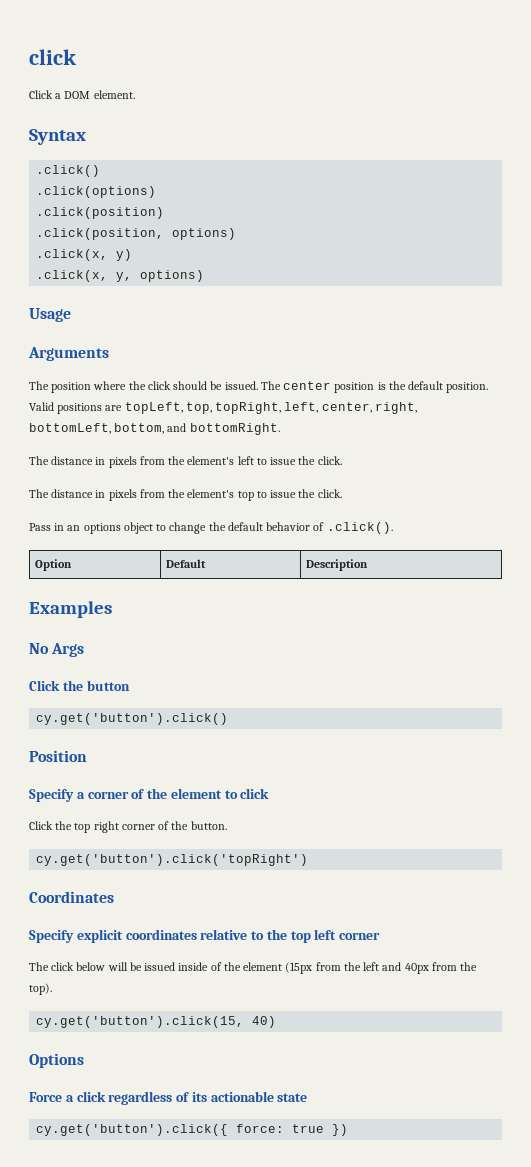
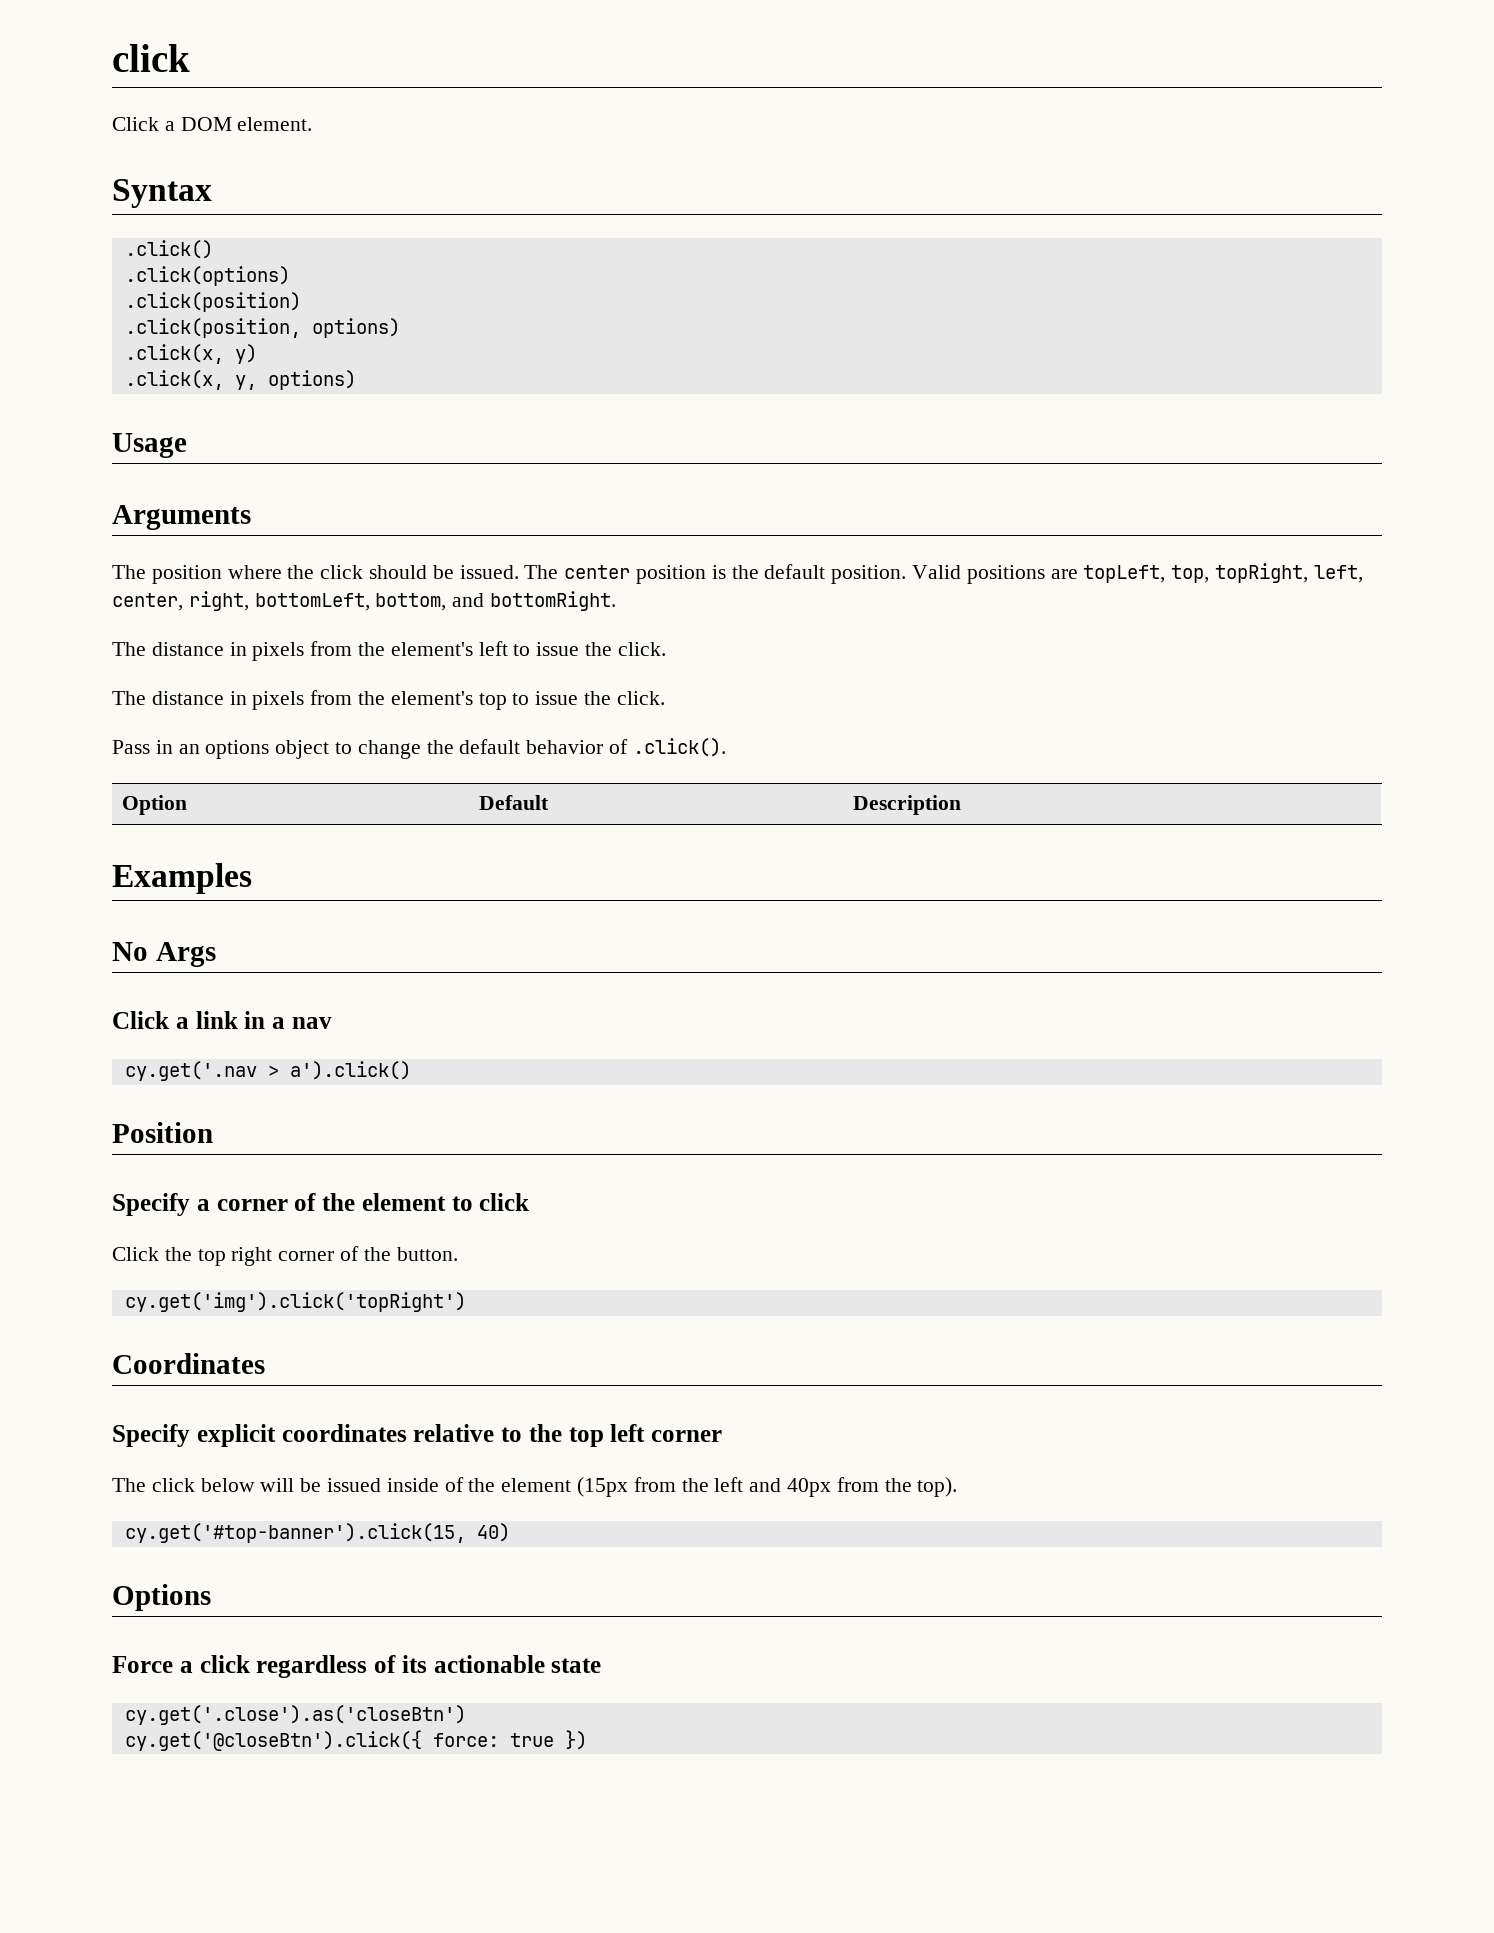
[62,680,130,691] [36,713,229,725] the button // cy.get('button').click() -> [175,1011,332,1029] [124,1061,411,1081] a link in a nav // cy.get('.nav > a').click()
[36,854,309,866] cy.get('button').click('topRight') -> [124,1292,466,1312] cy.get('img').click('topRight')
[36,1016,245,1028] cy.get('button').click(15, -> [124,1523,466,1543] cy.get('#top-banner').click(15,
[36,1124,229,1136] cy.get('button').click({ -> [124,1705,466,1725] [124,1730,422,1751] cy.get('.close').as('closeBtn') // cy.get('@closeBtn').click({

